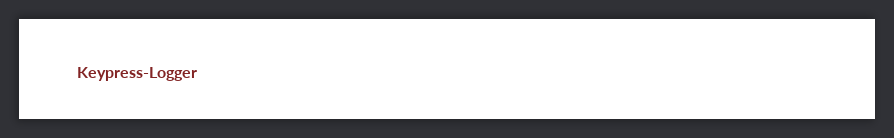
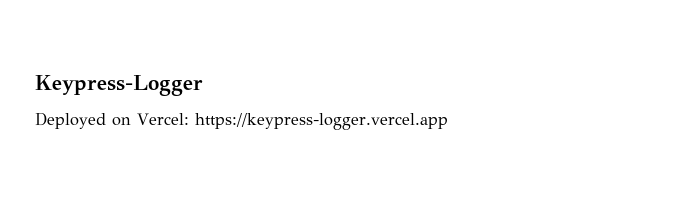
(197, 74) none -> [35,112,448,130] // Deployed on Vercel: https://keypress-logger.vercel.app

